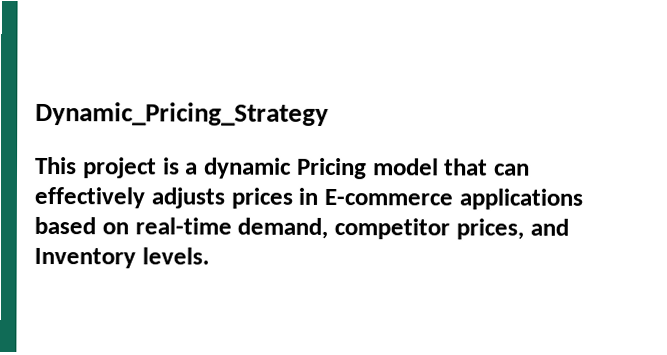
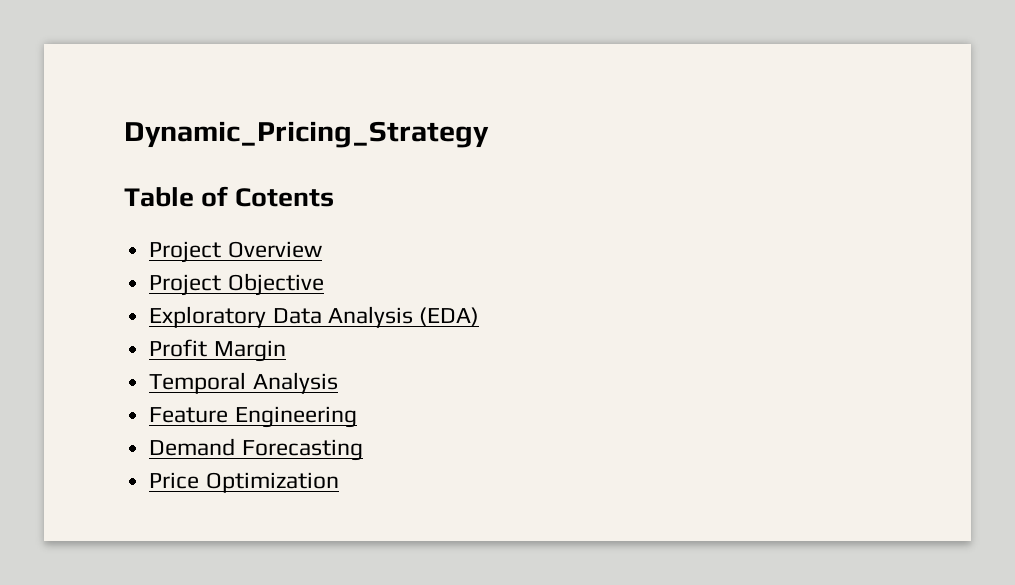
[35,156,530,180] [34,186,583,210] [34,216,569,240] [34,247,210,269] This project is a dynamic Pricing model that can effectively adjusts prices in E-commerce applications based on real-time demand, competitor prices, and Inventory levels. -> [124,186,334,207] [149,241,322,263] [149,273,324,296] [149,306,479,328] [149,339,286,362] [149,372,338,394] [149,406,357,428] [149,438,363,461] [149,472,339,493] Table of Cotents // Project Overview // Project Objective // Exploratory Data Analysis (EDA) // Profit Margin // Temporal Analysis // Feature Engineering // Demand Forecasting // Price Optimization

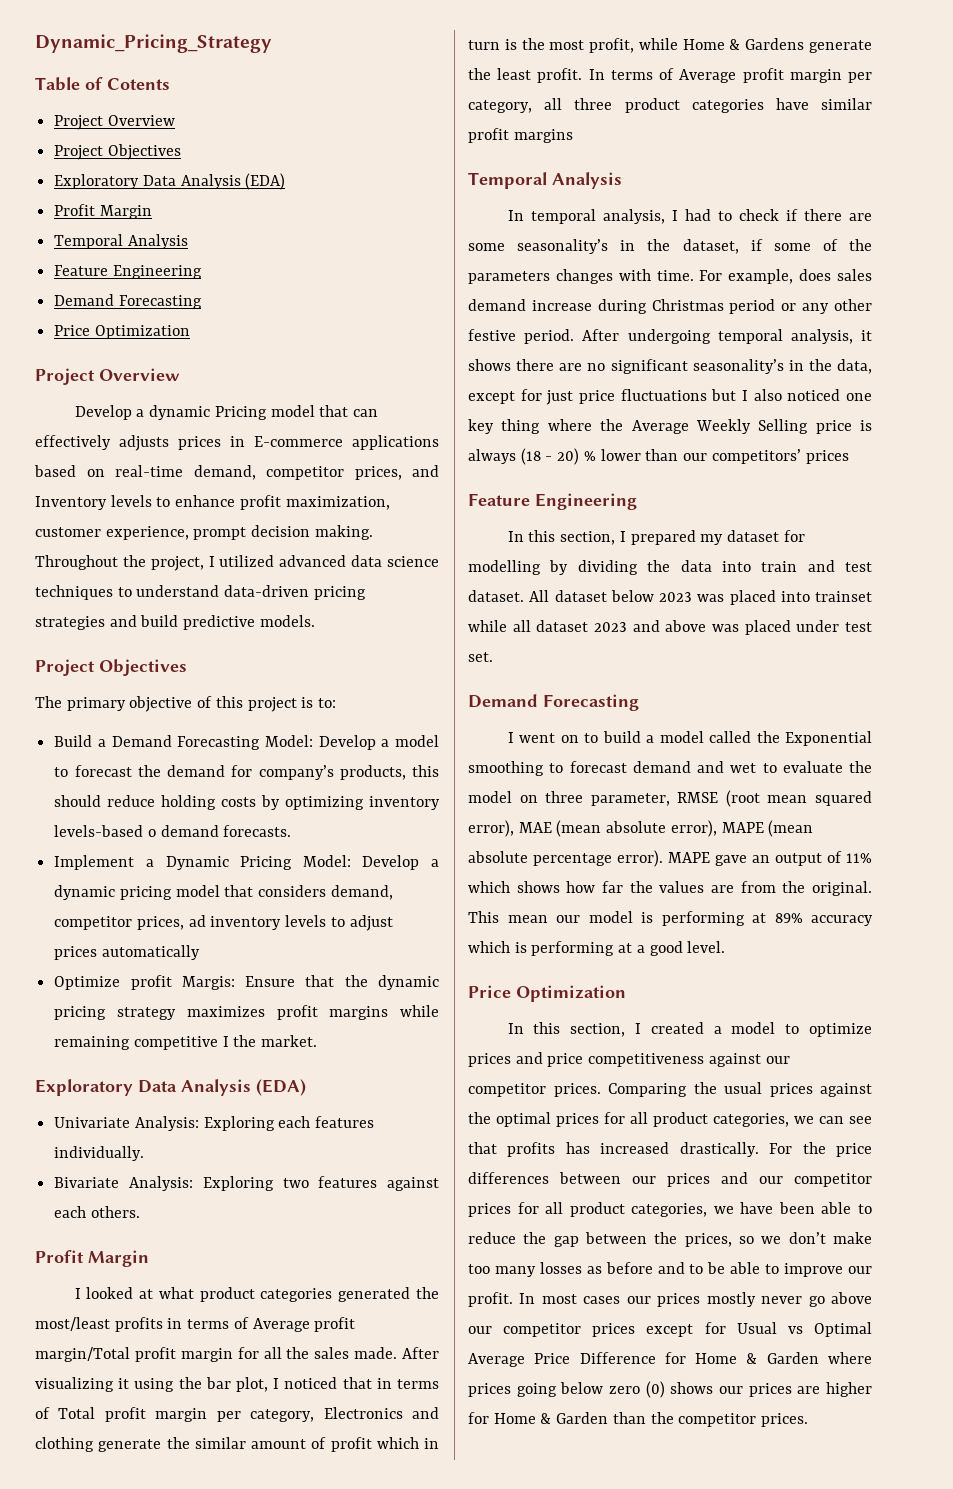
[227,273,324,296] Objective -> [107,144,181,160] Objectives
(339, 482) none -> [35,368,180,385] [74,405,378,420] [35,435,439,451] [34,465,439,480] [35,495,390,510] [35,525,373,540] [35,555,439,571] [35,585,366,600] [35,615,315,630] [35,659,187,676] [35,696,337,712] [54,735,440,750] [54,765,439,780] [54,795,440,810] [54,825,292,837] [54,855,439,870] [54,885,393,900] [54,915,393,931] [54,945,200,960] [54,975,440,990] [54,1005,439,1020] [54,1035,318,1050] [35,1079,306,1096] [54,1116,375,1131] [54,1146,145,1161] [54,1176,439,1191] [54,1206,140,1218] [35,1250,149,1267] [74,1287,439,1302] [35,1317,356,1332] [35,1347,439,1362] [35,1377,439,1392] [35,1407,440,1422] [35,1437,439,1452] [468,38,872,53] [468,68,872,83] [468,98,872,113] [468,128,573,143] [468,172,622,189] [507,209,873,224] [468,239,872,254] [468,269,872,284] [468,299,872,314] [468,329,873,344] [468,359,872,374] [468,389,872,405] [468,419,872,434] [468,448,849,465] [468,493,637,510] [507,530,805,545] [468,560,872,575] [468,590,872,605] [468,620,872,635] [468,652,493,662] [468,694,639,711] [507,731,872,746] [468,761,872,776] [468,790,872,807] [468,820,814,837] [468,850,872,867] [468,881,872,896] [468,911,873,926] [468,941,726,956] [468,985,626,1002] [507,1022,872,1037] [468,1052,790,1067] [468,1082,872,1097] [468,1112,872,1127] [468,1142,872,1157] [468,1172,872,1187] [468,1202,872,1217] [468,1232,872,1247] [468,1262,873,1277] [468,1292,872,1307] [468,1322,872,1337] [468,1352,872,1367] [468,1381,872,1398] [468,1412,809,1427] // Project Overview // Develop a dynamic Pricing model that can effectively adjusts prices in E-commerce applications based on real-time demand, competitor prices, and Inventory levels to enhance profit maximization, customer experience, prompt decision making. Throughout the project, I utilized advanced data science techniques to understand data-driven pricing strategies and build predictive models. // Project Objectives // The primary objective of this project is to: // Build a Demand Forecasting Model: Develop a model to forecast the demand for company’s products, this should reduce holding costs by optimizing inventory levels-based o demand forecasts. // Implement a Dynamic Pricing Model: Develop a dynamic pricing model that considers demand, competitor prices, ad inventory levels to adjust prices automatically // Optimize profit Margis: Ensure that the dynamic pricing strategy maximizes profit margins while remaining competitive I the market. // Exploratory Data Analysis (EDA) // Univariate Analysis: Exploring each features individually. // Bivariate Analysis: Exploring two features against each others. // Profit Margin // I looked at what product categories generated the most/least profits in terms of Average profit margin/Total profit margin for all the sales made. After visualizing it using the bar plot, I noticed that in terms of Total profit margin per category, Electronics and clothing generate the similar amount of profit which in turn is the most profit, while Home & Gardens generate the least profit. In terms of Average profit margin per category, all three product categories have similar profit margins // Temporal Analysis // In temporal analysis, I had to check if there are some seasonality’s in the dataset, if some of the parameters changes with time. For example, does sales demand increase during Christmas period or any other festive period. After undergoing temporal analysis, it shows there are no significant seasonality’s in the data, except for just price fluctuations but I also noticed one key thing where the Average Weekly Selling price is always (18 - 20) % lower than our competitors’ prices // Feature Engineering // In this section, I prepared my dataset for modelling by dividing the data into train and test dataset. All dataset below 2023 was placed into trainset while all dataset 2023 and above was placed under test set. // Demand Forecasting // I went on to build a model called the Exponential smoothing to forecast demand and wet to evaluate the model on three parameter, RMSE (root mean squared error), MAE (mean absolute error), MAPE (mean absolute percentage error). MAPE gave an output of 11% which shows how far the values are from the original. This mean our model is performing at 89% accuracy which is performing at a good level. // Price Optimization // In this section, I created a model to optimize prices and price competitiveness against our competitor prices. Comparing the usual prices against the optimal prices for all product categories, we can see that profits has increased drastically. For the price differences between our prices and our competitor prices for all product categories, we have been able to reduce the gap between the prices, so we don’t make too many losses as before and to be able to improve our profit. In most cases our prices mostly never go above our competitor prices except for Usual vs Optimal Average Price Difference for Home & Garden where prices going below zero (0) shows our prices are higher for Home & Garden than the competitor prices.

